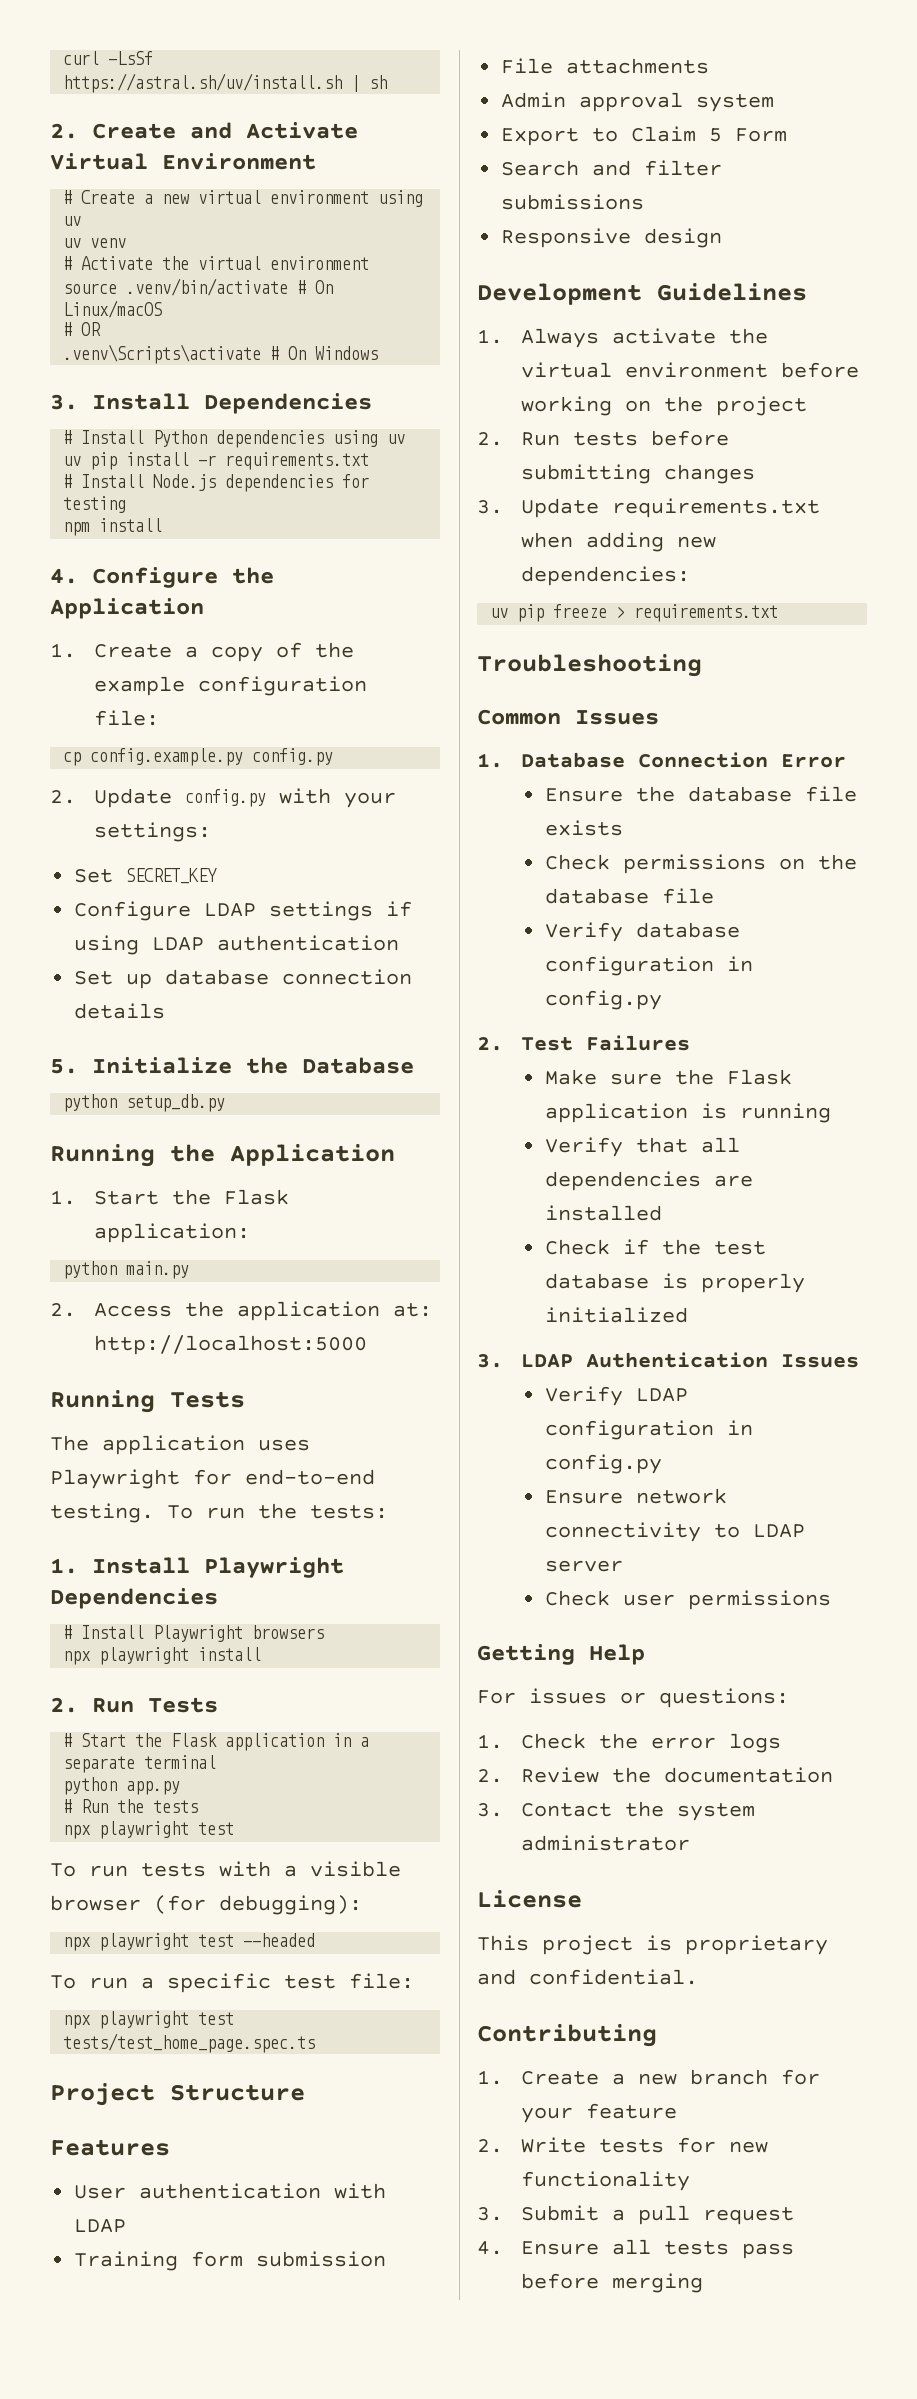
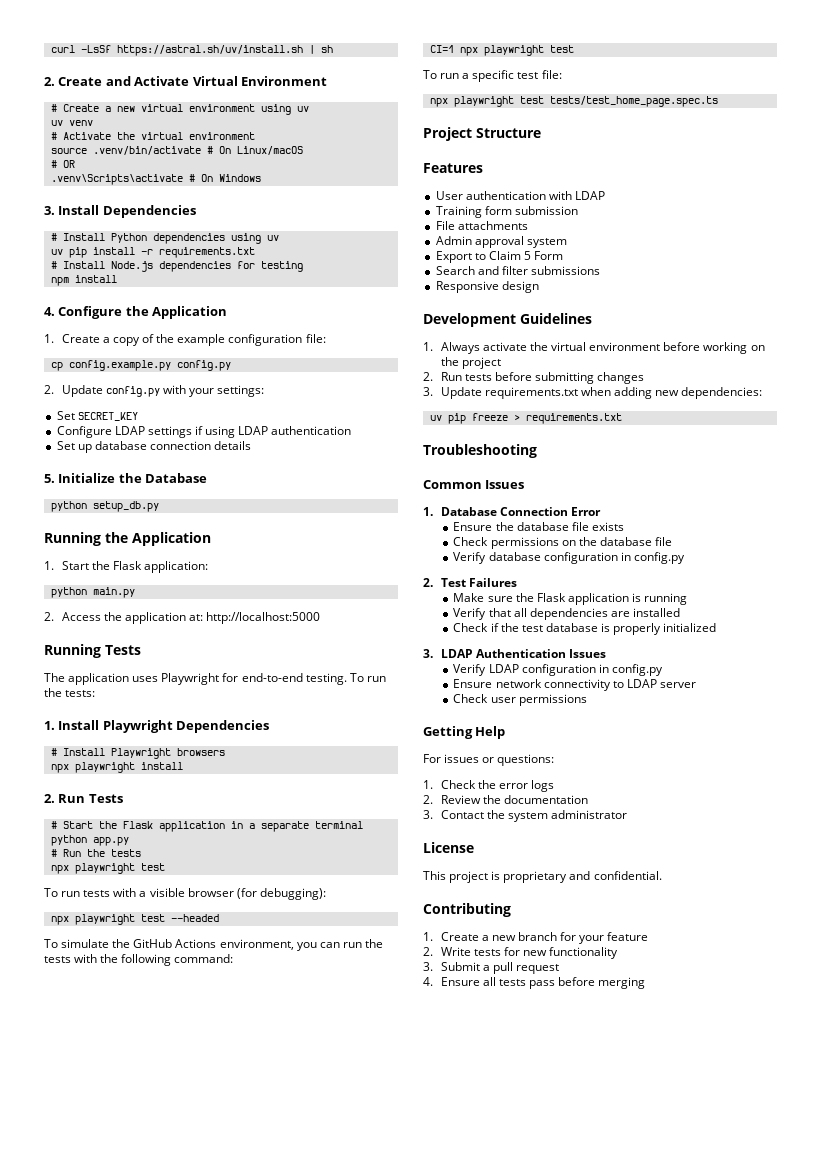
(316, 1940) none -> [44,939,383,951] [44,954,234,966] [429,45,574,56] // To simulate the GitHub Actions environment, you can run the tests with the following command: // CI=1 npx playwright test

